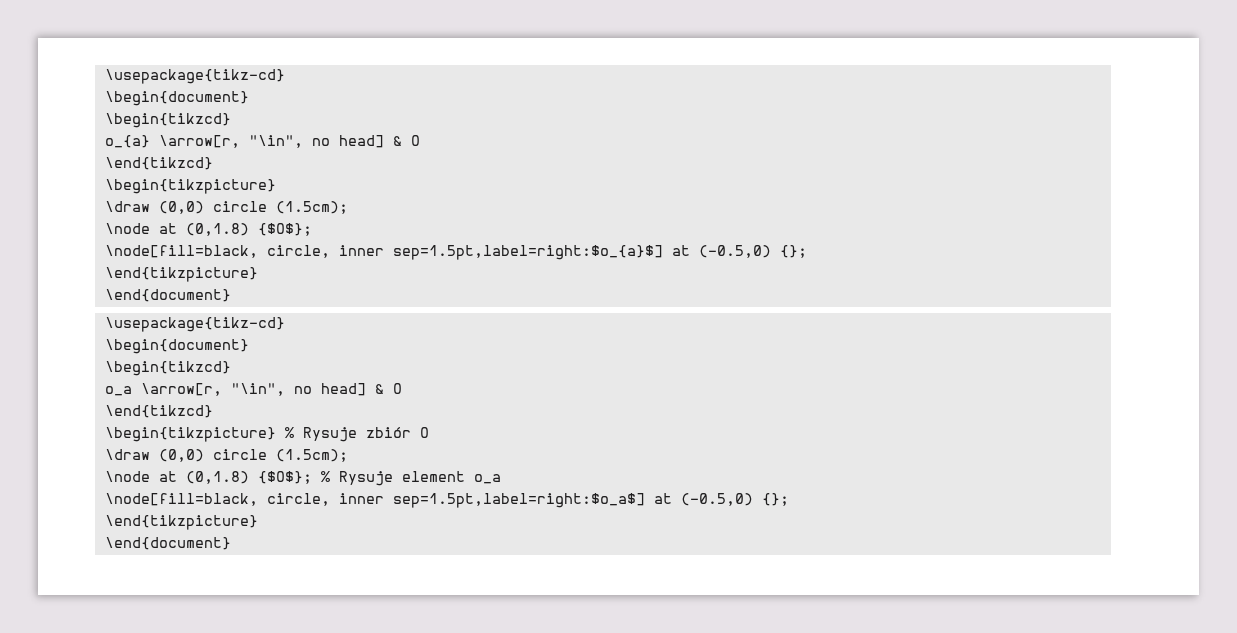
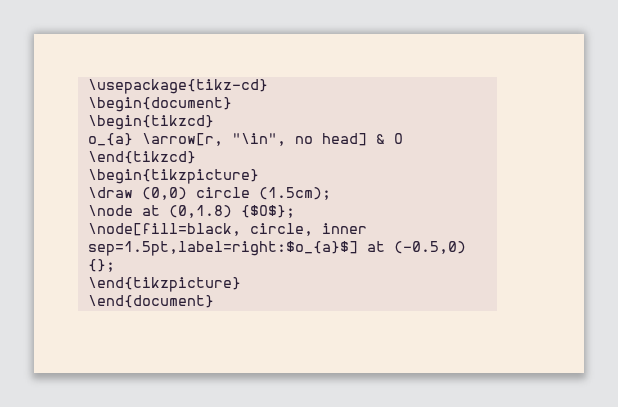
[105,317,286,332] [105,339,250,354] [105,361,232,376] [105,383,403,396] [105,405,214,418] [105,427,430,442] [105,449,349,462] [105,471,502,486] [105,493,790,508] [105,515,259,530] [105,537,232,550] // \usepackage{tikz-cd} // \begin{document} // \begin{tikzcd} // o_a \arrow[r, "\in", no head] & O // \end{tikzcd} // \begin{tikzpicture} % Rysuje zbiór O // \draw (0,0) circle (1.5cm); // \node at (0,1.8) {$O$}; % Rysuje element o_a // \node[fill=black, circle, inner sep=1.5pt,label=right:$o_a$] at (-0.5,0) {}; // \end{tikzpicture} // \end{document} -> (214, 301) none

